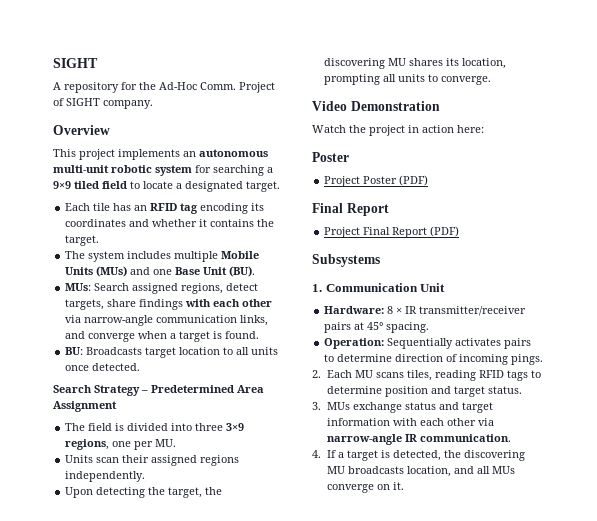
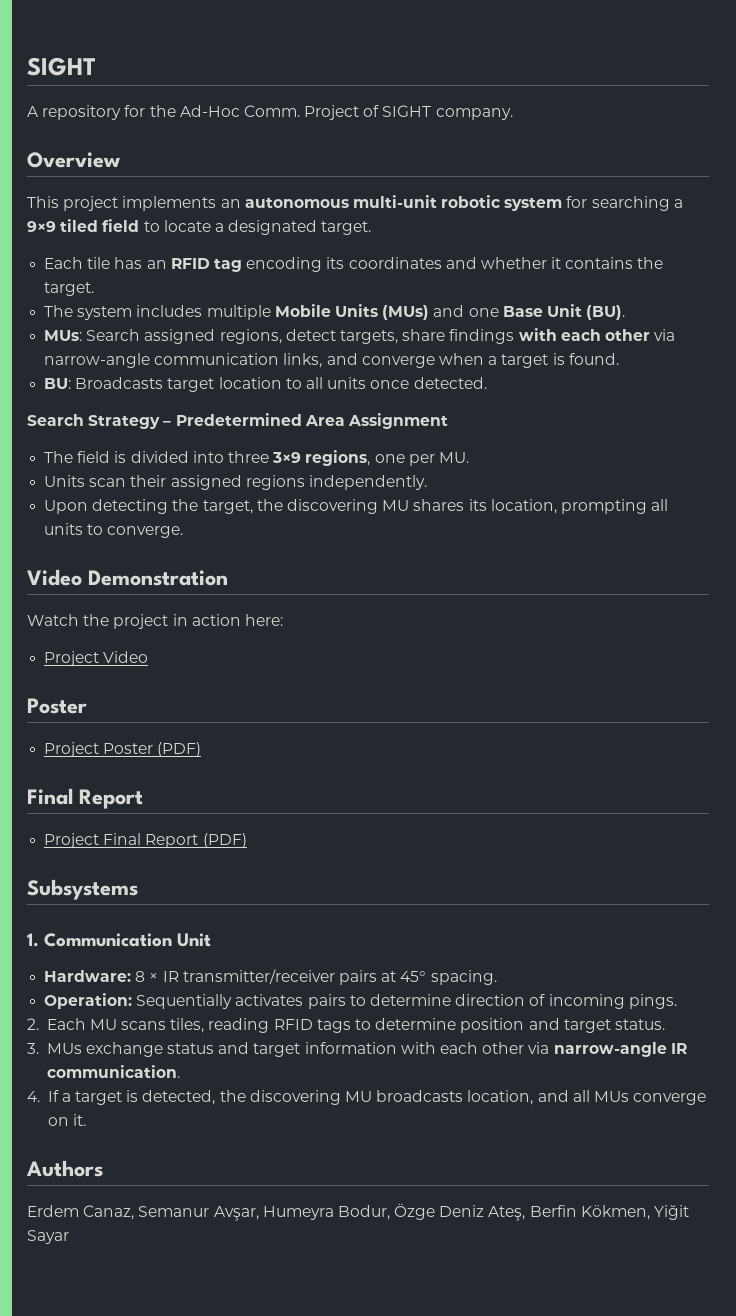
(484, 129) none -> [44,651,149,666] // Project Video
(405, 486) none -> [26,1160,103,1177] [27,1203,690,1221] [27,1230,69,1244] // Authors // Erdem Canaz, Semanur Avşar, Humeyra Bodur, Özge Deniz Ateş, Berfin Kökmen, Yiğit Sayar

